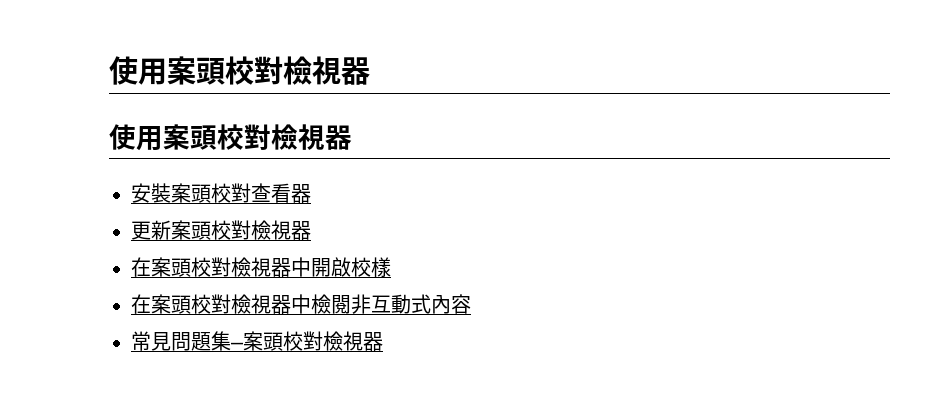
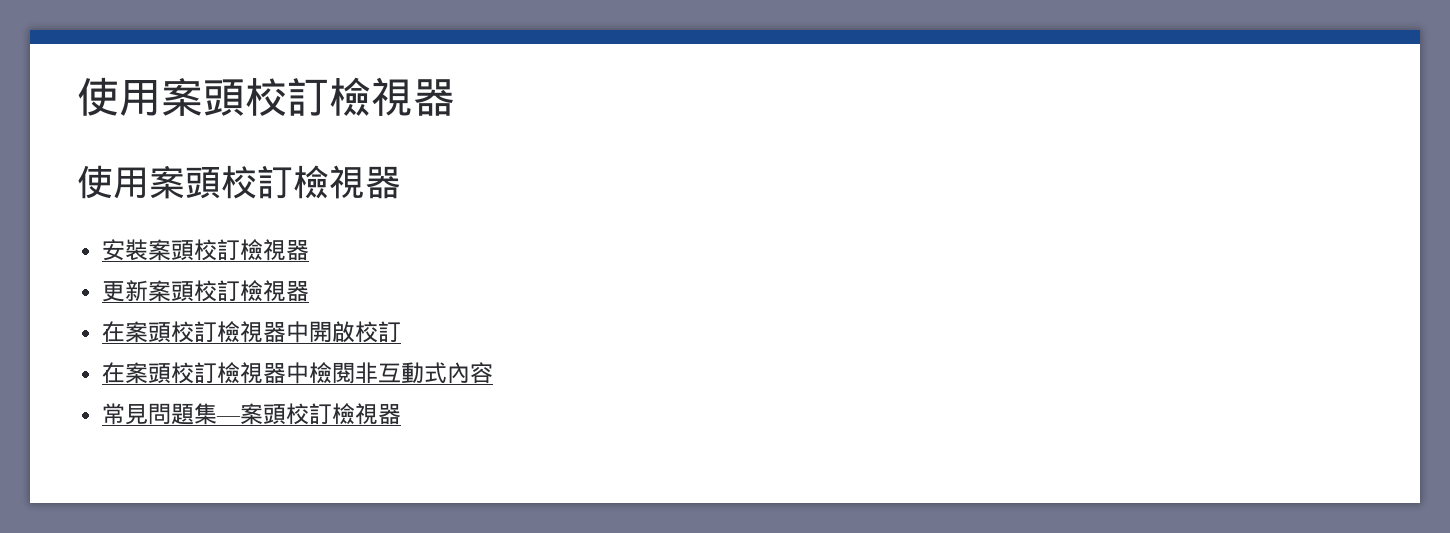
[109,56,283,85] 使用案頭校對 -> [77,77,329,116] 使用案頭校訂
[244,124,271,150] 對 -> [257,165,293,199] 訂
[231,183,291,203] 對查看 -> [217,239,287,261] 訂檢視
[231,220,251,240] 對 -> [217,280,241,302] 訂
[211,257,231,277] 對 -> [194,321,218,343] 訂
[371,257,391,277] [131,294,231,314] 樣 // 在案頭校對 -> [378,321,402,343] [102,362,218,384] 訂 // 在案頭校訂
[303,331,323,351] 對 -> [309,403,333,425] 訂

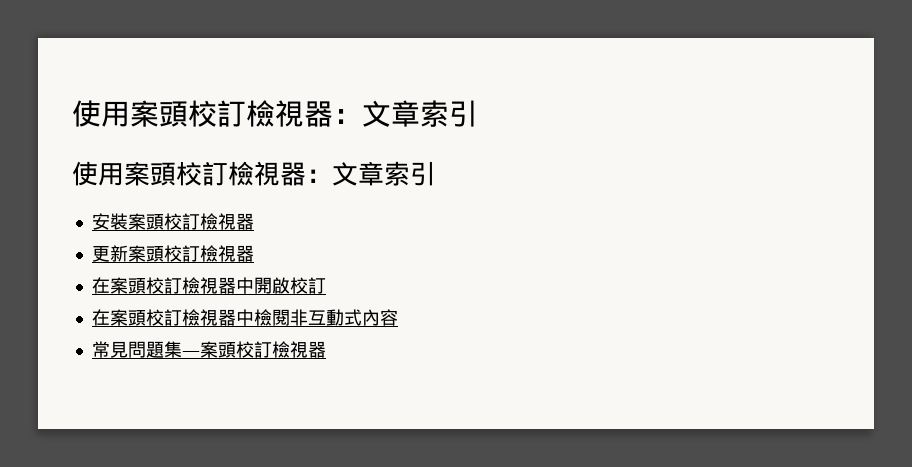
[77,77,455,116] [77,165,401,199] 使用案頭校訂檢視器 // 使用案頭校訂檢視器 -> [72,100,478,127] [72,161,436,186] 使用案頭校訂檢視器：文章索引 // 使用案頭校訂檢視器：文章索引

